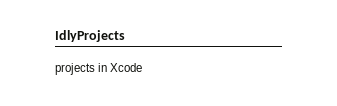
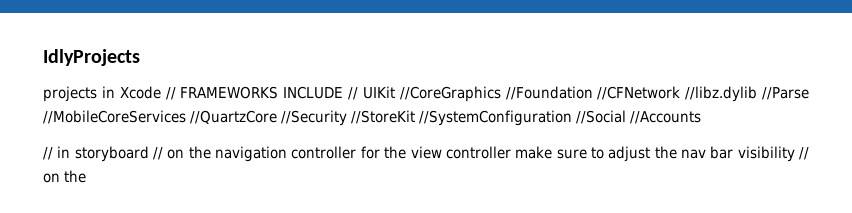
(143, 67) none -> [165,86,810,102] [43,110,702,126] [43,146,810,162] [43,170,87,183] // FRAMEWORKS INCLUDE // UIKit //CoreGraphics //Foundation //CFNetwork //libz.dylib //Parse //MobileCoreServices //QuartzCore //Security //StoreKit //SystemConfiguration //Social //Accounts // // in storyboard // on the navigation controller for the view controller make sure to adjust the nav bar visibility // on the

